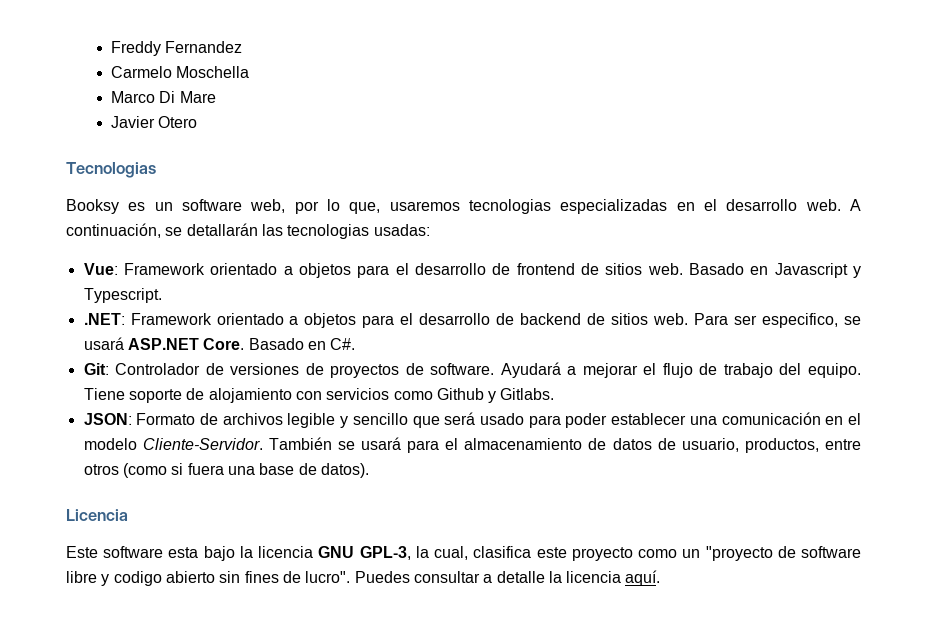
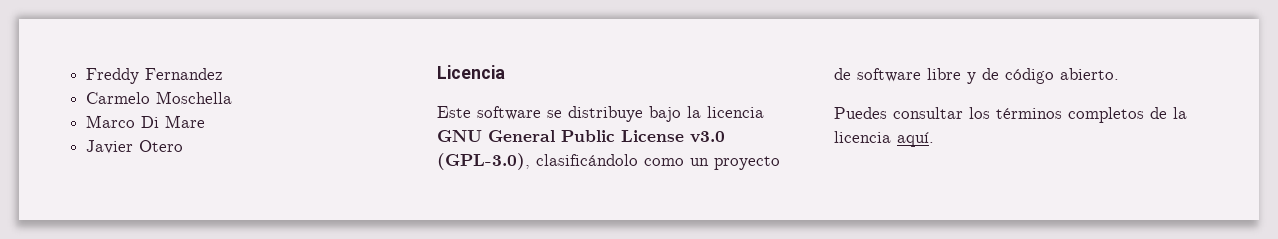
[66,162,156,178] [66,199,862,214] [66,223,430,239] [83,263,861,278] [83,288,162,303] [83,313,861,328] [83,337,356,350] [83,362,861,378] [83,388,555,403] [83,412,861,428] [83,437,862,453] [83,463,369,478] // Tecnologias // Booksy es un software web, por lo que, usaremos tecnologias especializadas en el desarrollo web. A continuación, se detallarán las tecnologias usadas: // Vue: Framework orientado a objetos para el desarrollo de frontend de sitios web. Basado en Javascript y Typescript. // .NET: Framework orientado a objetos para el desarrollo de backend de sitios web. Para ser especifico, se usará ASP.NET Core. Basado en C#. // Git: Controlador de versiones de proyectos de software. Ayudará a mejorar el flujo de trabajo del equipo. Tiene soporte de alojamiento con servicios como Github y Gitlabs. // JSON: Formato de archivos legible y sencillo que será usado para poder establecer una comunicación en el modelo Cliente-Servidor. También se usará para el almacenamiento de datos de usuario, productos, entre otros (como si fuera una base de datos). -> (183, 146) none
[168,547,199,558] esta -> [547,106,643,122] se distribuye
[359,546,633,561] GPL-3, la cual, clasifica este proyecto -> [488,130,725,143] [437,153,638,170] General Public License v3.0 (GPL-3.0), clasificándolo
[705,546,773,561] "proyecto -> [714,156,780,170] proyecto
[113,571,545,586] codigo abierto sin fines de lucro". Puedes consultar a detalle -> [982,68,1119,84] [834,107,1167,123] de código abierto. // Puedes consultar los términos completos de

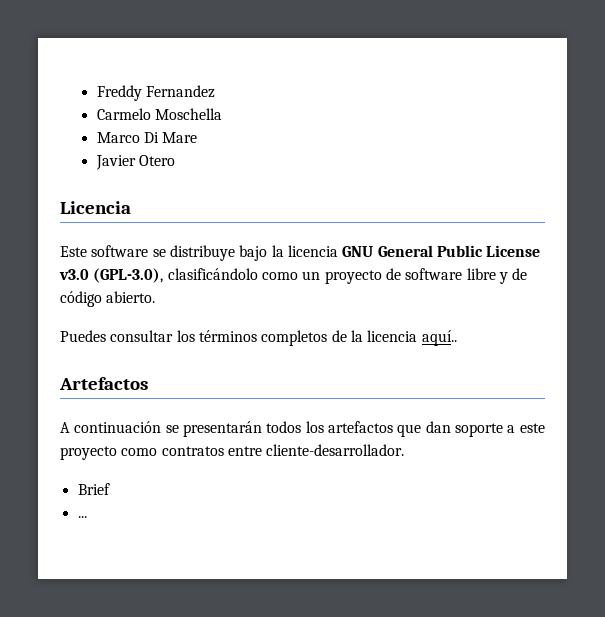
[897,132,934,147] aquí. -> [421,330,457,346] [59,377,148,390] [60,421,545,437] [60,444,405,460] [77,483,110,495] [77,516,87,518] aquí.. // Artefactos // A continuación se presentarán todos los artefactos que dan soporte a este proyecto como contratos entre cliente-desarrollador. // Brief // ...

